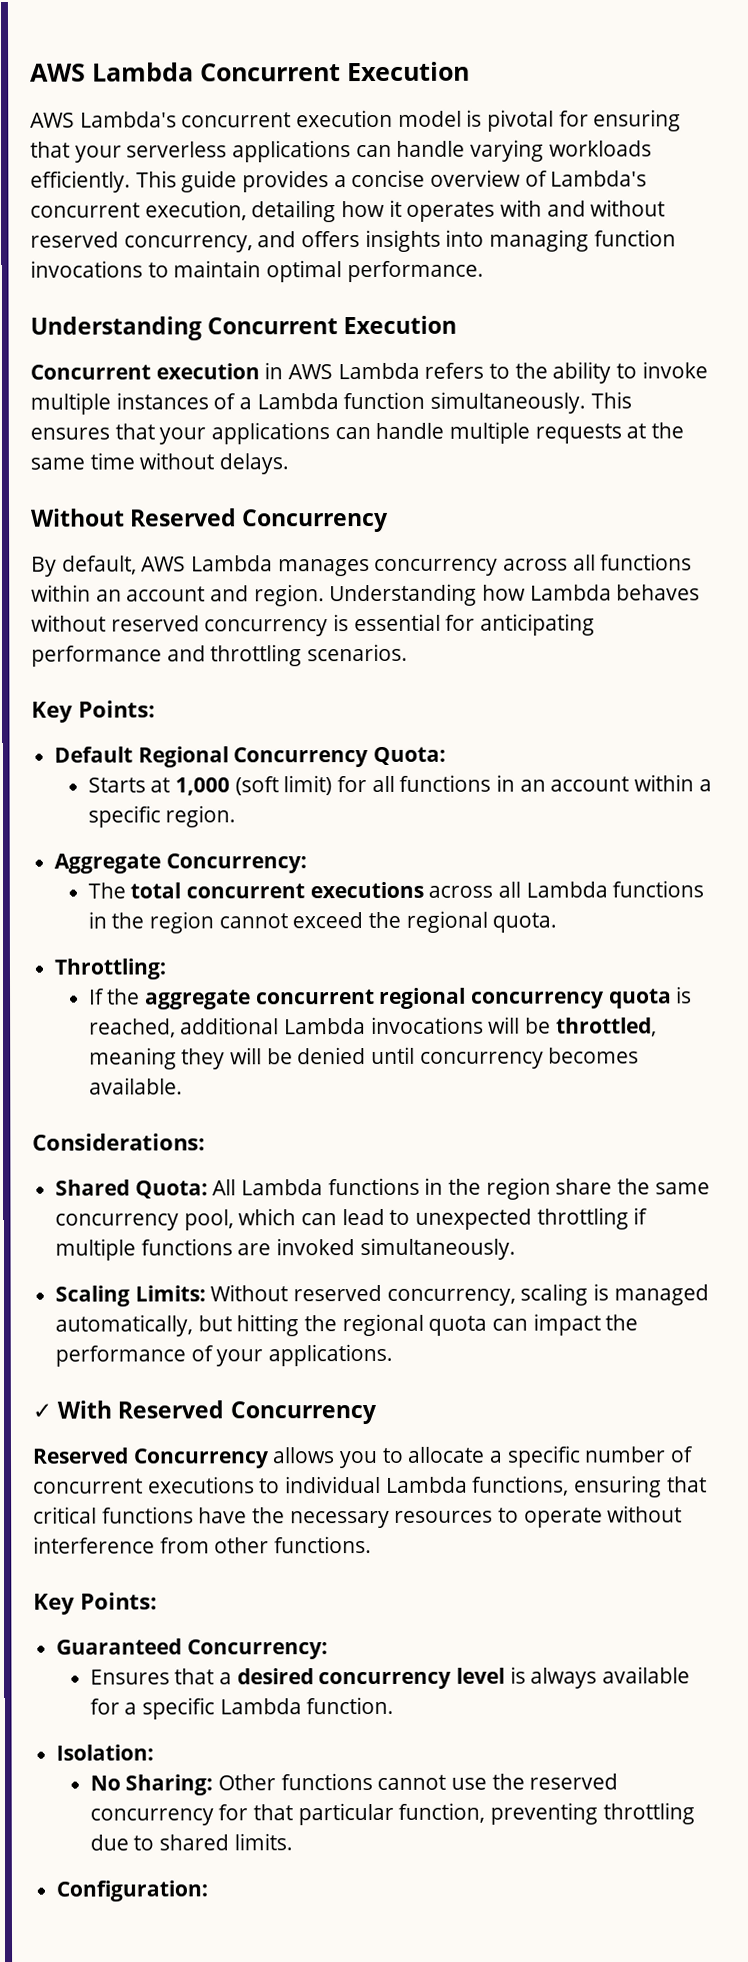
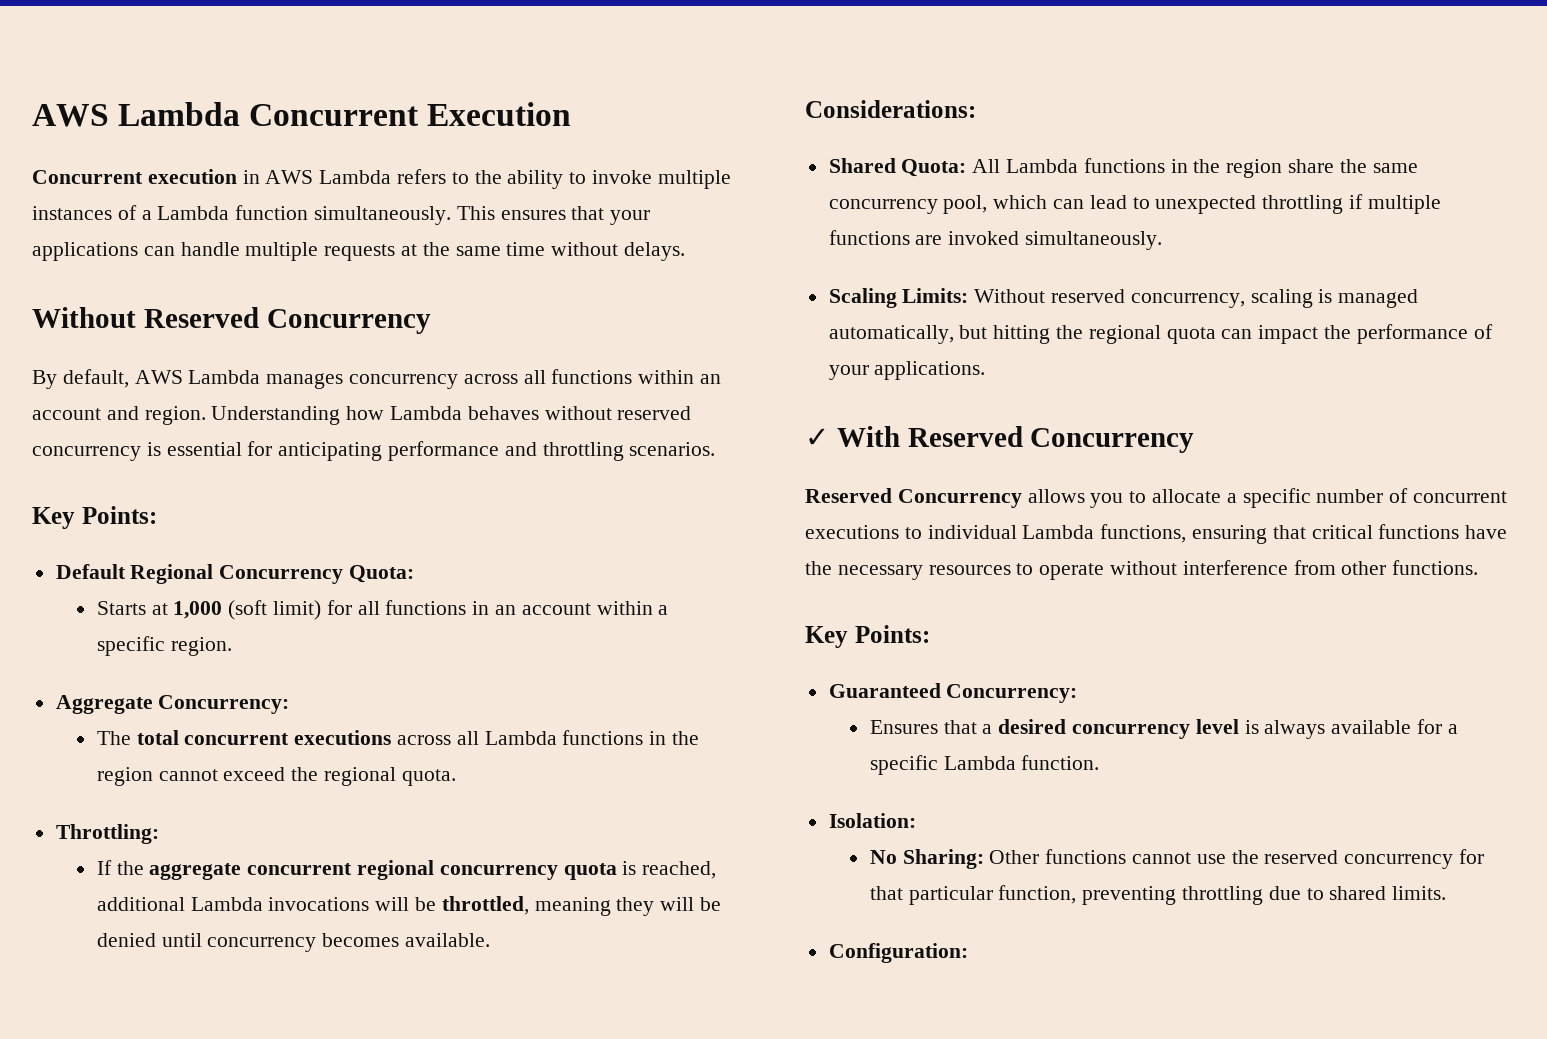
[30,109,682,132] [30,139,652,163] [30,169,648,193] [30,199,666,223] [30,229,676,253] [30,260,484,283] [30,315,458,341] // AWS Lambda's concurrent execution model is pivotal for ensuring that your serverless applications can handle varying workloads efficiently. This guide provides a concise overview of Lambda's concurrent execution, detailing how it operates with and without reserved concurrency, and offers insights into managing function invocations to maintain optimal performance. // Understanding Concurrent Execution -> (572, 114) none

